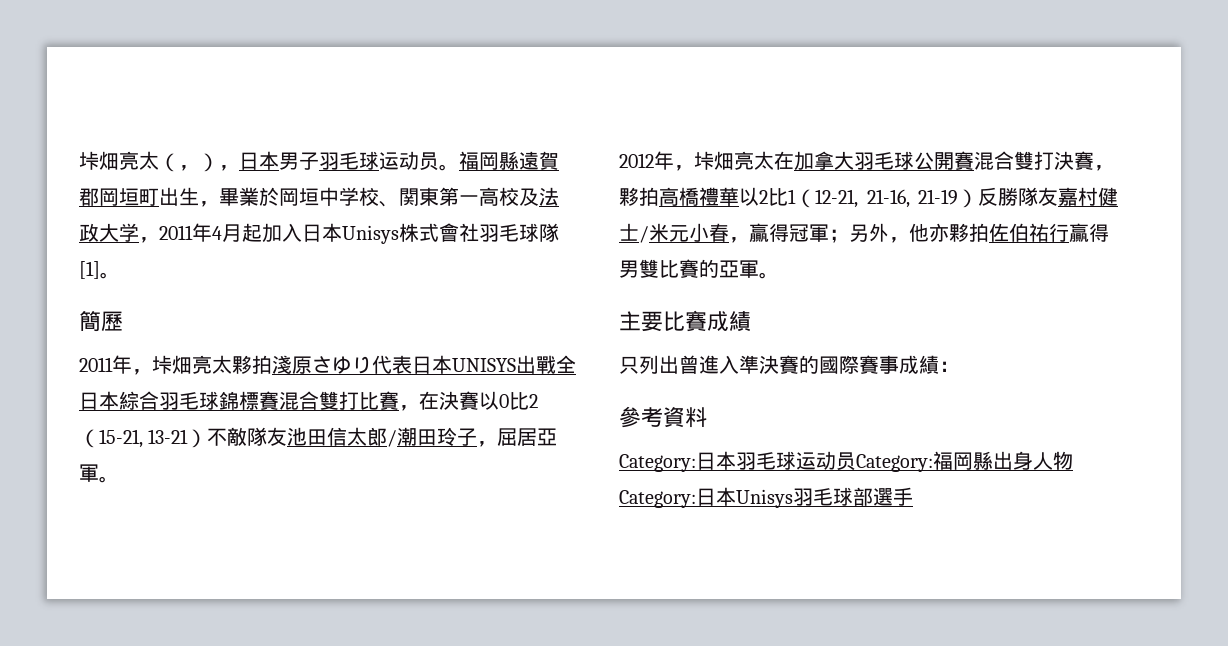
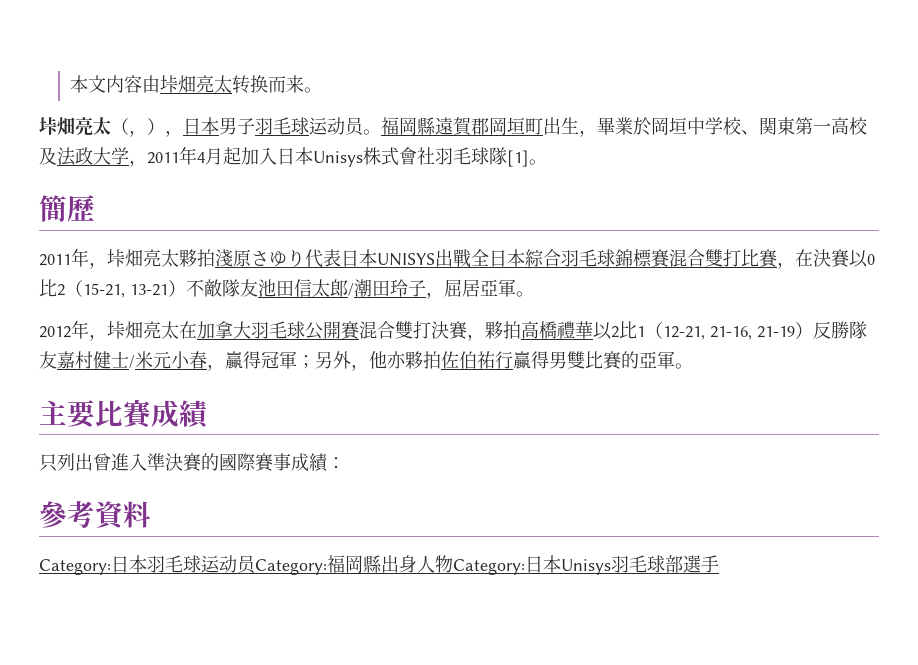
(79, 160) none -> [70,75,323,94] 本文内容由垰畑亮太转换而来。 //

